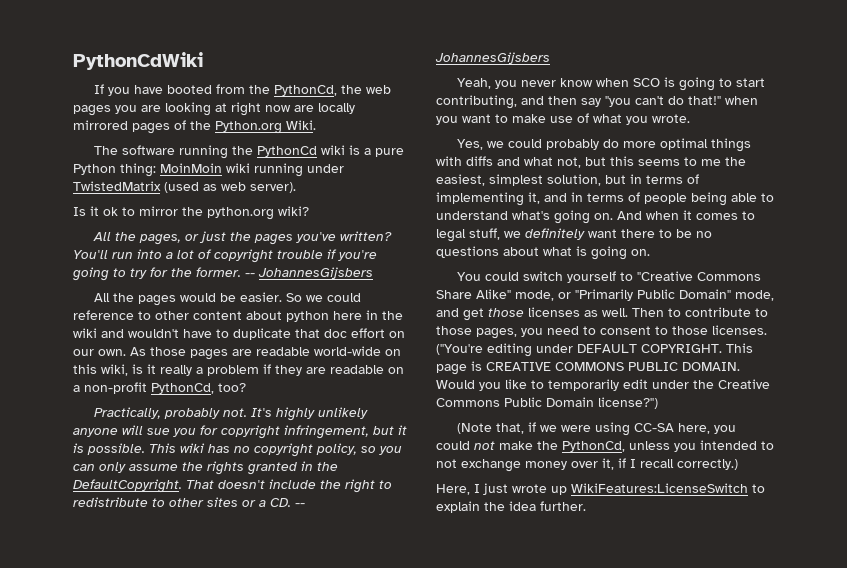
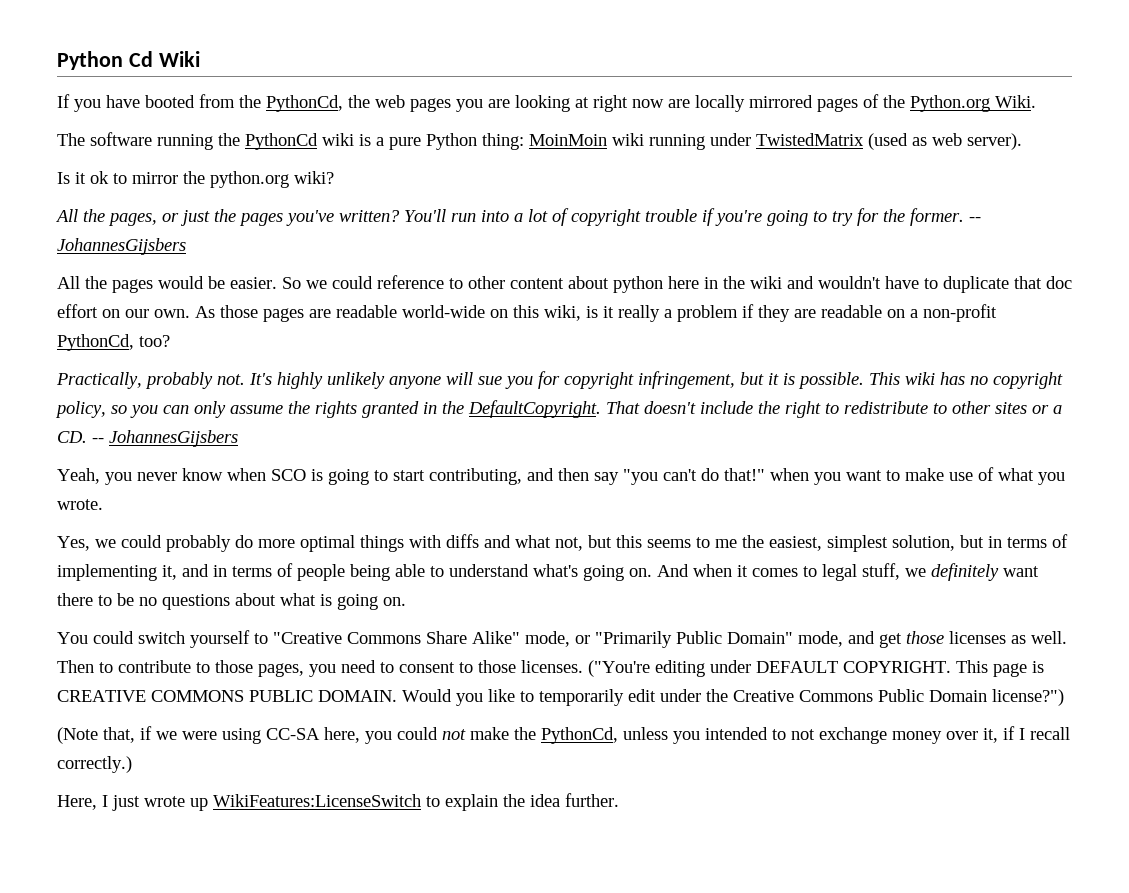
[73,52,203,70] PythonCdWiki -> [57,51,200,70] Python Cd Wiki

